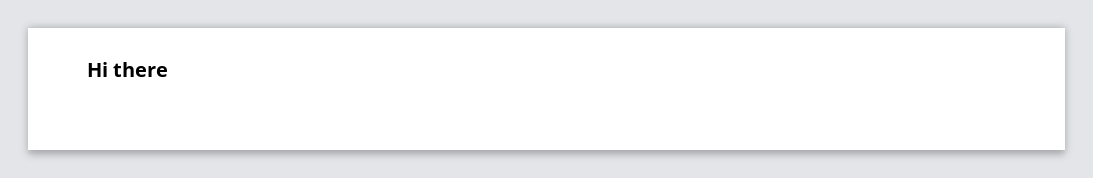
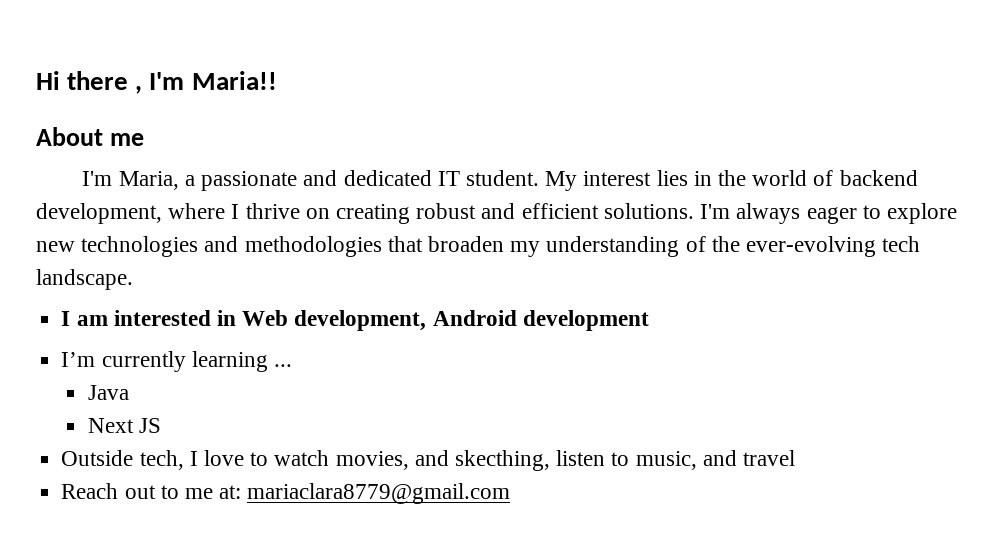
(169, 69) none -> [135,71,277,94] [36,127,144,146] [82,170,918,191] [36,203,957,224] [36,236,921,257] [36,269,133,290] [61,310,649,331] [61,351,292,372] [87,385,129,400] [87,418,162,433] [61,450,796,471] [61,483,511,504] , I'm Maria!! // About me // I'm Maria, a passionate and dedicated IT student. My interest lies in the world of backend development, where I thrive on creating robust and efficient solutions. I'm always eager to explore new technologies and methodologies that broaden my understanding of the ever-evolving tech landscape. // I am interested in Web development, Android development // I’m currently learning ... // Java // Next JS // Outside tech, I love to watch movies, and skecthing, listen to music, and travel // Reach out to me at: mariaclara8779@gmail.com

